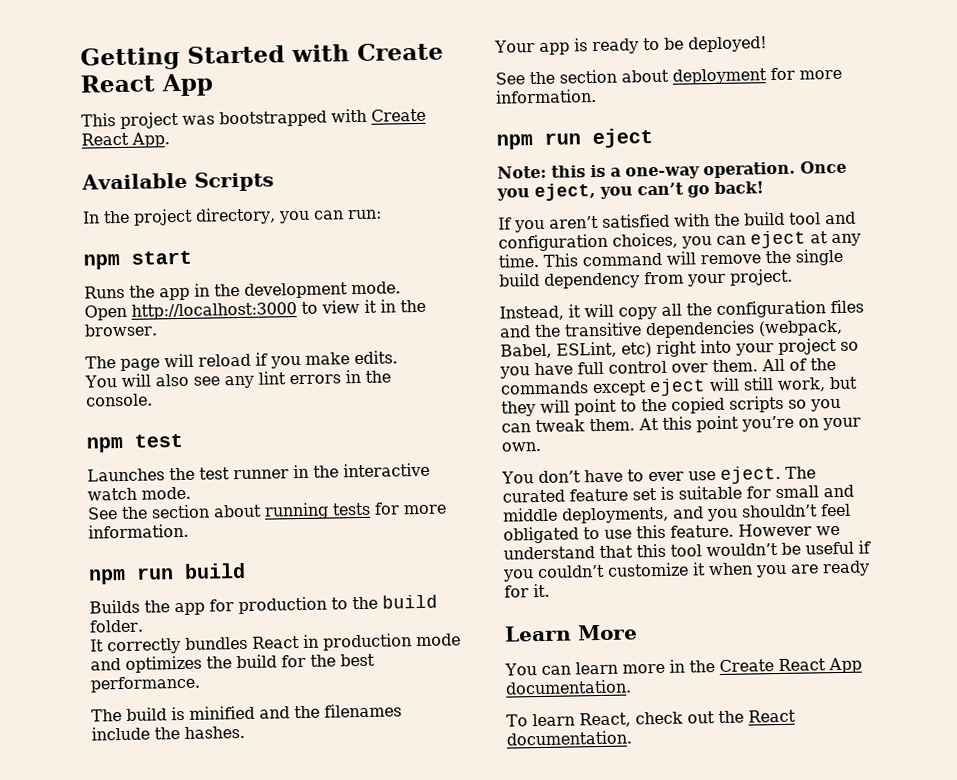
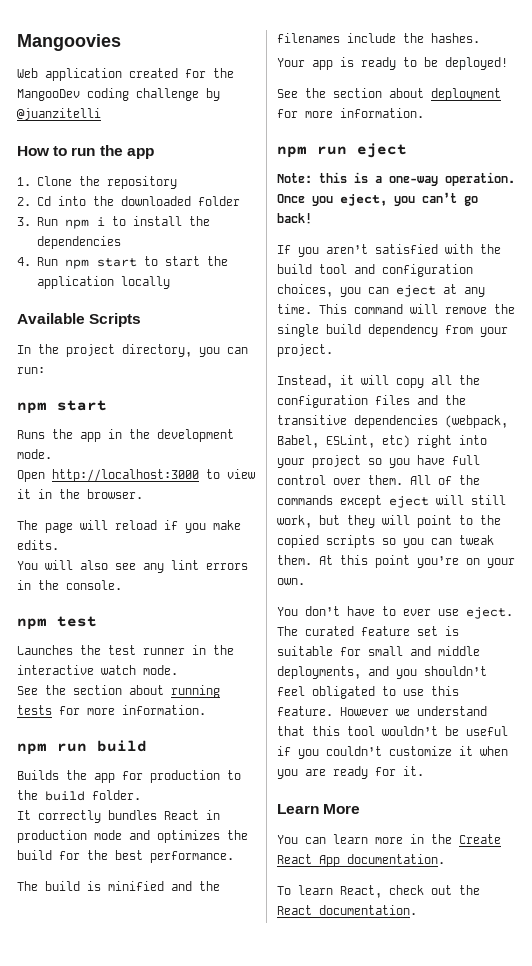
[80,42,444,71] [80,73,214,97] [81,108,426,129] [81,132,170,148] Getting Started with Create React App // This project was bootstrapped with Create React App. -> [17,34,121,51] [17,68,234,81] [17,88,220,101] [17,108,101,120] [17,145,154,159] [17,176,177,189] [17,196,240,206] [17,216,210,229] [36,236,121,249] [17,256,228,269] [36,276,170,289] Mangoovies // Web application created for the MangooDev coding challenge by @juanzitelli // How to run the app // 1. Clone the repository // 2. Cd into the downloaded folder // 3. Run npm i to install the dependencies // 4. Run npm start to start the application locally

